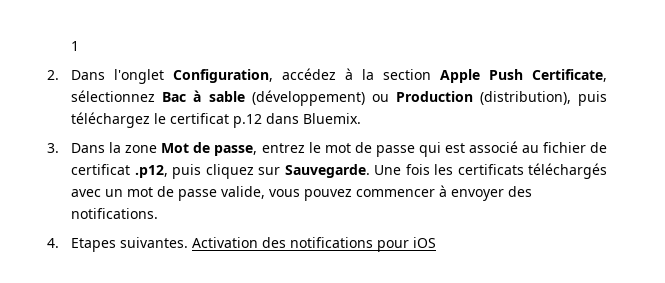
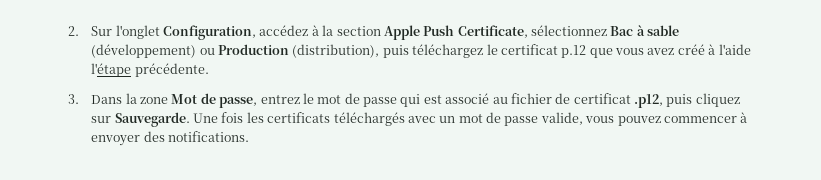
[71,41,80,51] [47,70,106,80] 1 // 2. Dans -> [68,26,113,36] 2. Sur
[266,113,362,124] dans Bluemix. -> [589,44,751,58] [91,63,209,77] que vous avez créé à l'aide l'étape précédente.
[47,237,437,252] // 4. Etapes suivantes. Activation des notifications pour iOS -> (250, 136) none

